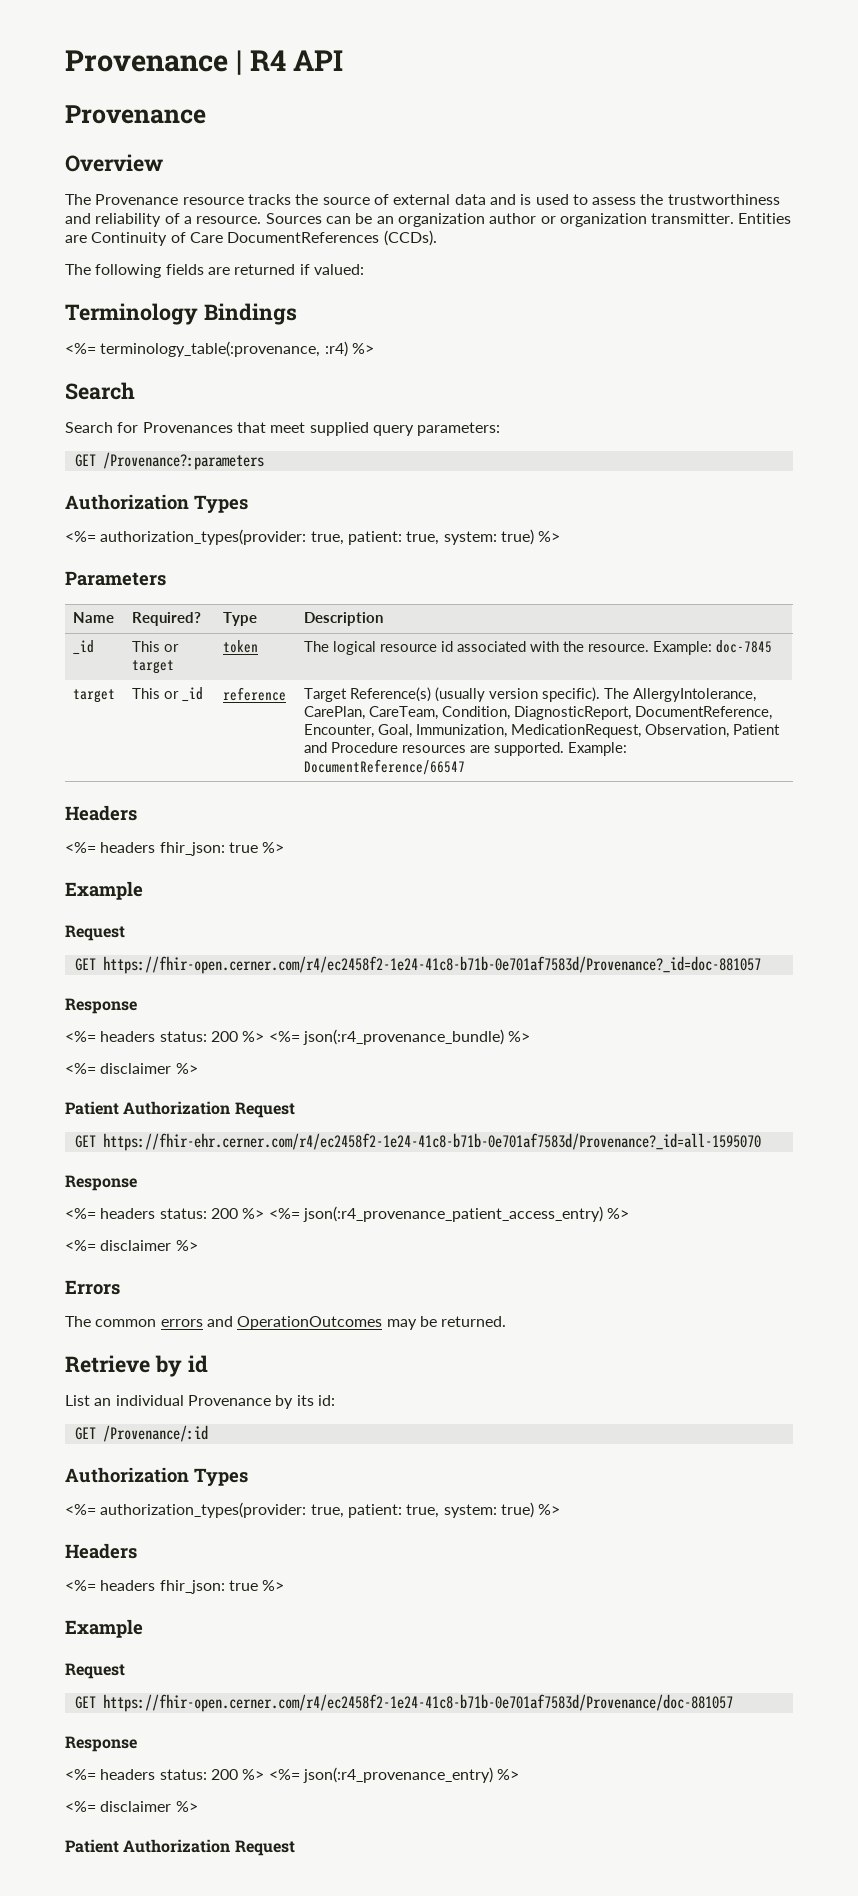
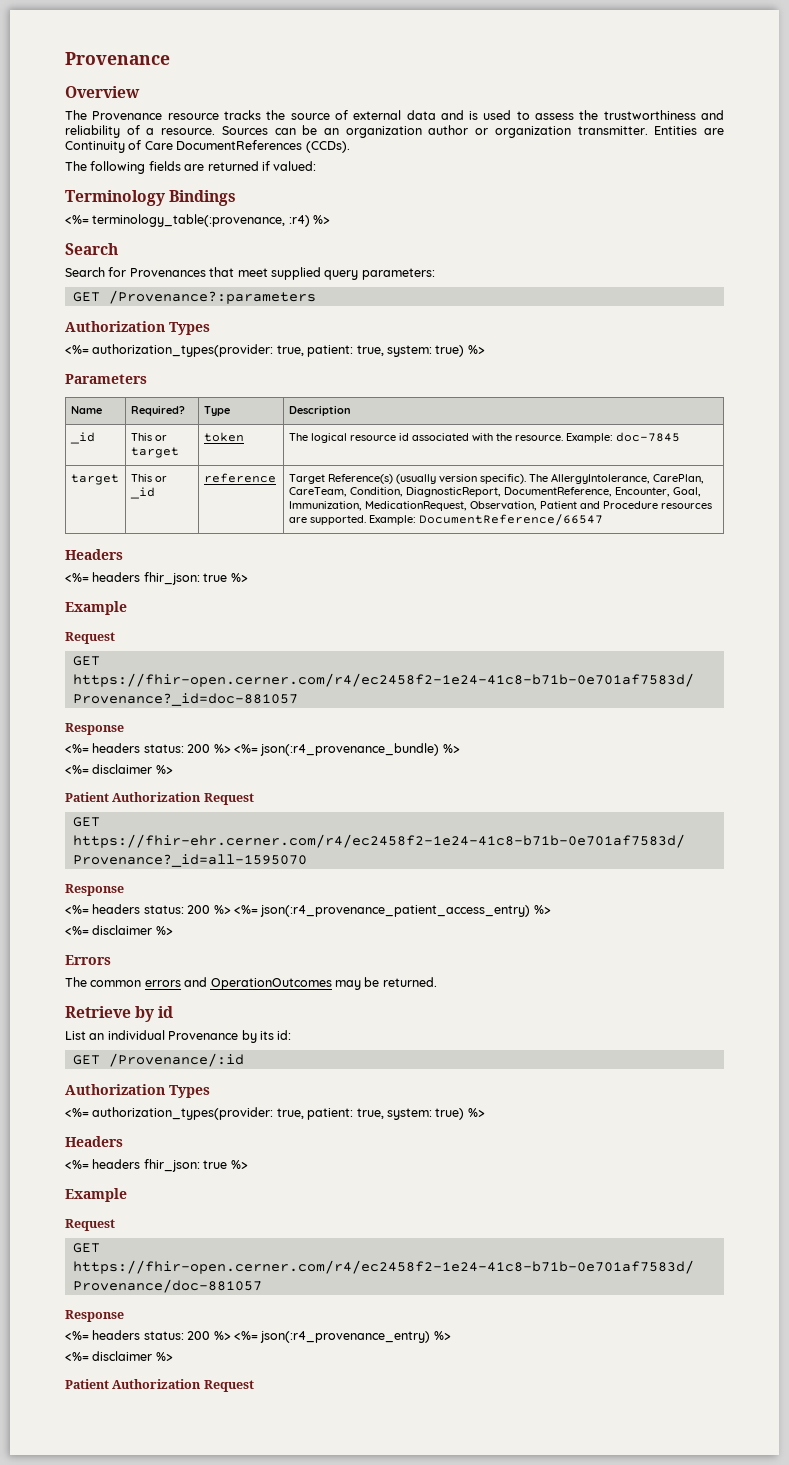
[65,50,344,75] [65,105,206,124] Provenance | R4 API // Provenance -> [65,52,170,65] Provenance

